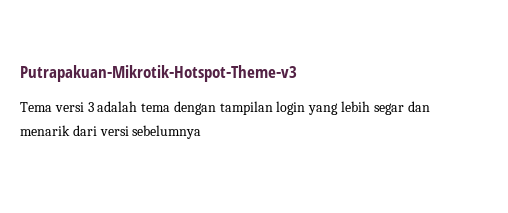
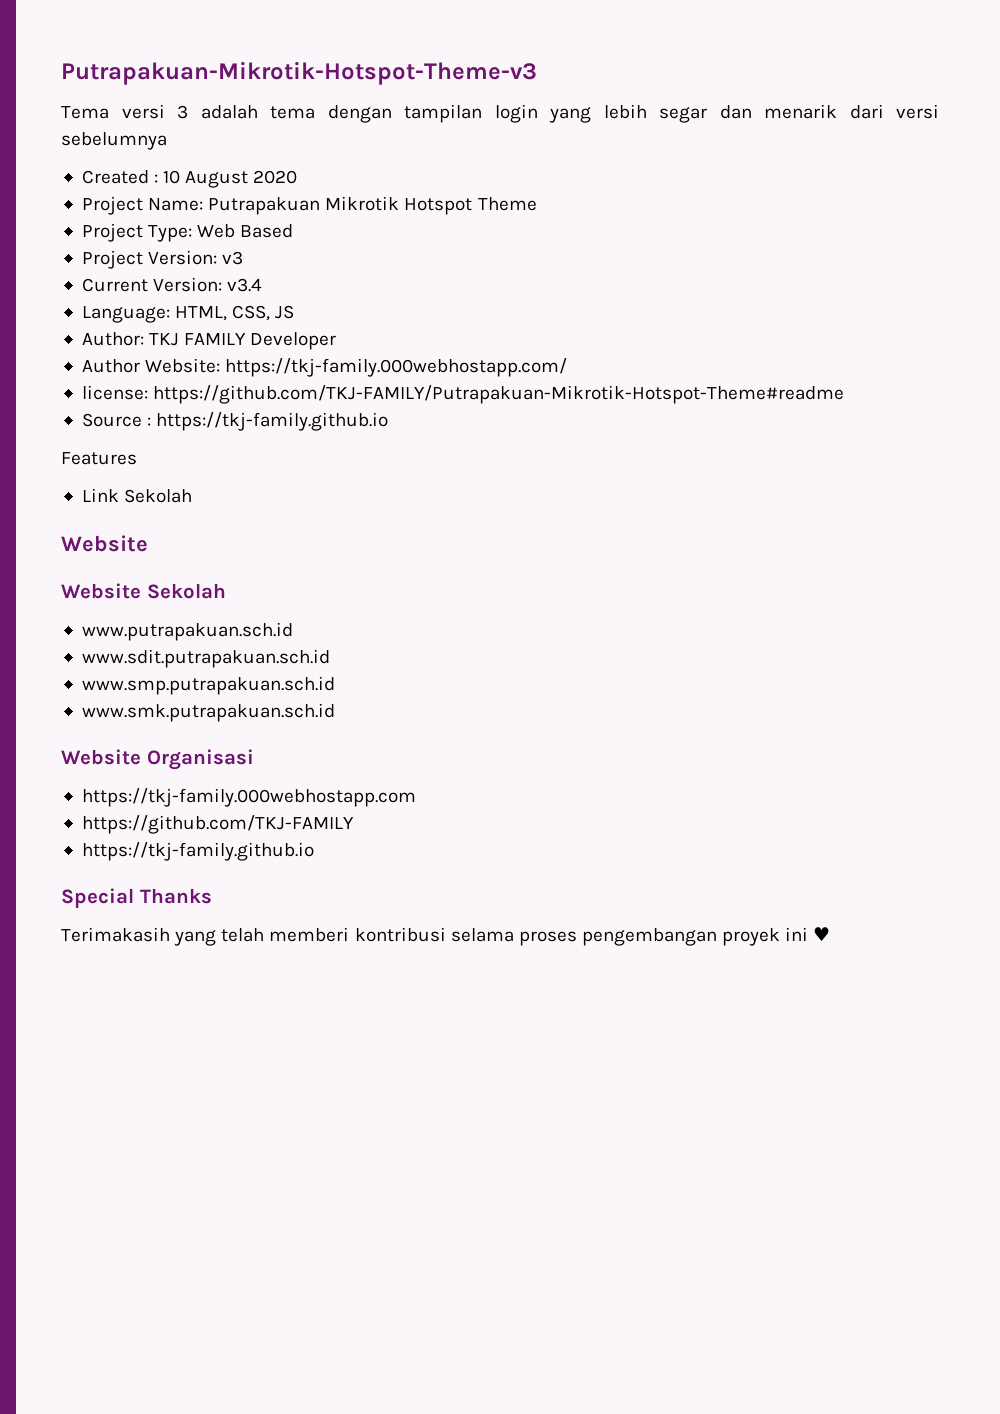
(202, 132) none -> [81,170,298,188] [81,196,537,215] [81,223,294,242] [81,250,244,269] [81,277,263,292] [81,305,295,323] [81,332,337,350] [81,358,568,377] [81,385,845,404] [81,412,389,431] [61,452,137,465] [81,488,193,503] [61,535,148,552] [61,583,226,599] [81,622,293,641] [81,649,330,668] [81,676,335,695] [81,703,335,722] [61,749,254,770] [81,788,416,807] [81,815,354,834] [81,842,314,861] [61,888,212,908] [61,927,831,946] // Created : 10 August 2020 // Project Name: Putrapakuan Mikrotik Hotspot Theme // Project Type: Web Based // Project Version: v3 // Current Version: v3.4 // Language: HTML, CSS, JS // Author: TKJ FAMILY Developer // Author Website: https://tkj-family.000webhostapp.com/ // license: https://github.com/TKJ-FAMILY/Putrapakuan-Mikrotik-Hotspot-Theme#readme // Source : https://tkj-family.github.io // Features // Link Sekolah // Website // Website Sekolah // www.putrapakuan.sch.id // www.sdit.putrapakuan.sch.id // www.smp.putrapakuan.sch.id // www.smk.putrapakuan.sch.id // Website Organisasi // https://tkj-family.000webhostapp.com // https://github.com/TKJ-FAMILY // https://tkj-family.github.io // Special Thanks // Terimakasih yang telah memberi kontribusi selama proses pengembangan proyek ini ♥

